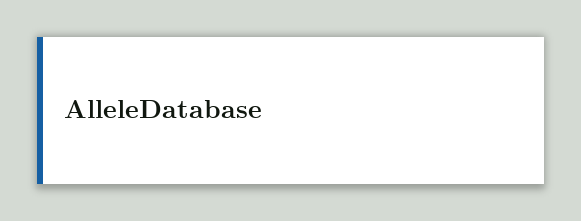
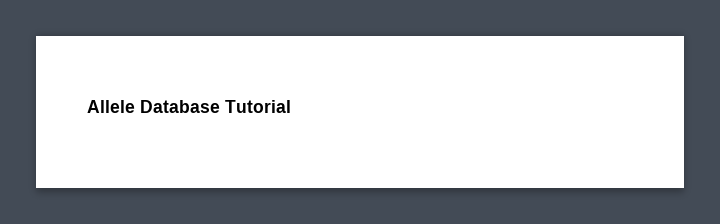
[64,100,262,118] AlleleDatabase -> [87,100,291,113] Allele Database Tutorial

